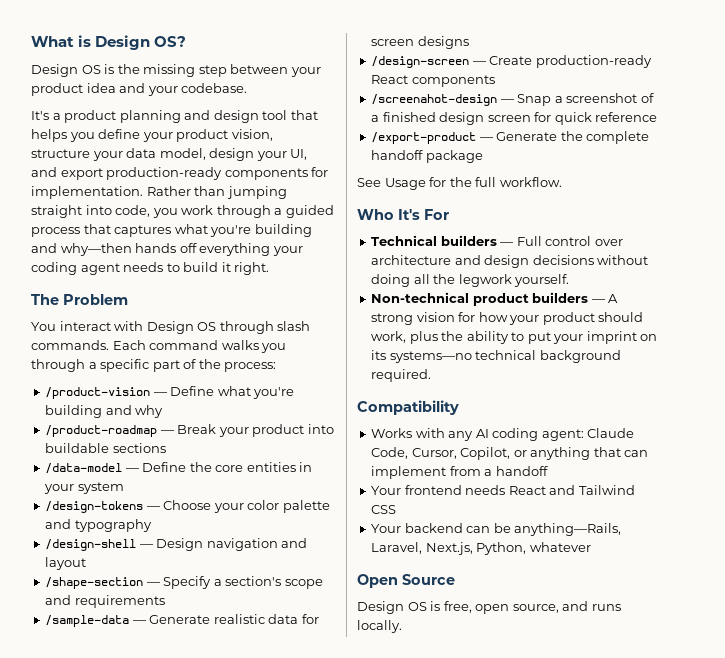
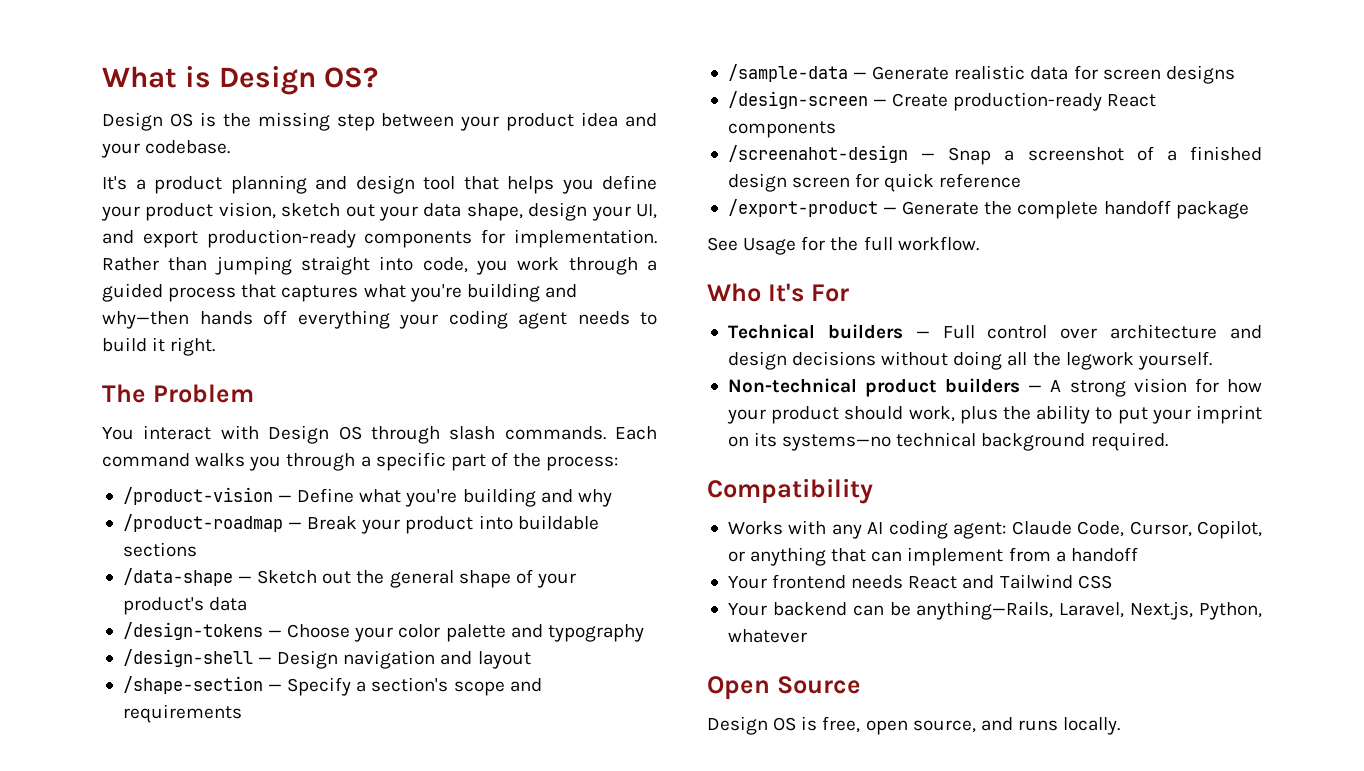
[31,149,90,158] structure -> [281,203,375,217] sketch out
[159,148,206,160] model, -> [466,203,523,221] shape,
[45,462,313,474] [44,482,124,494] /data-model — Define the core entities in your system -> [122,568,576,588] [122,597,248,615] /data-shape — Sketch out the general shape of your product's data

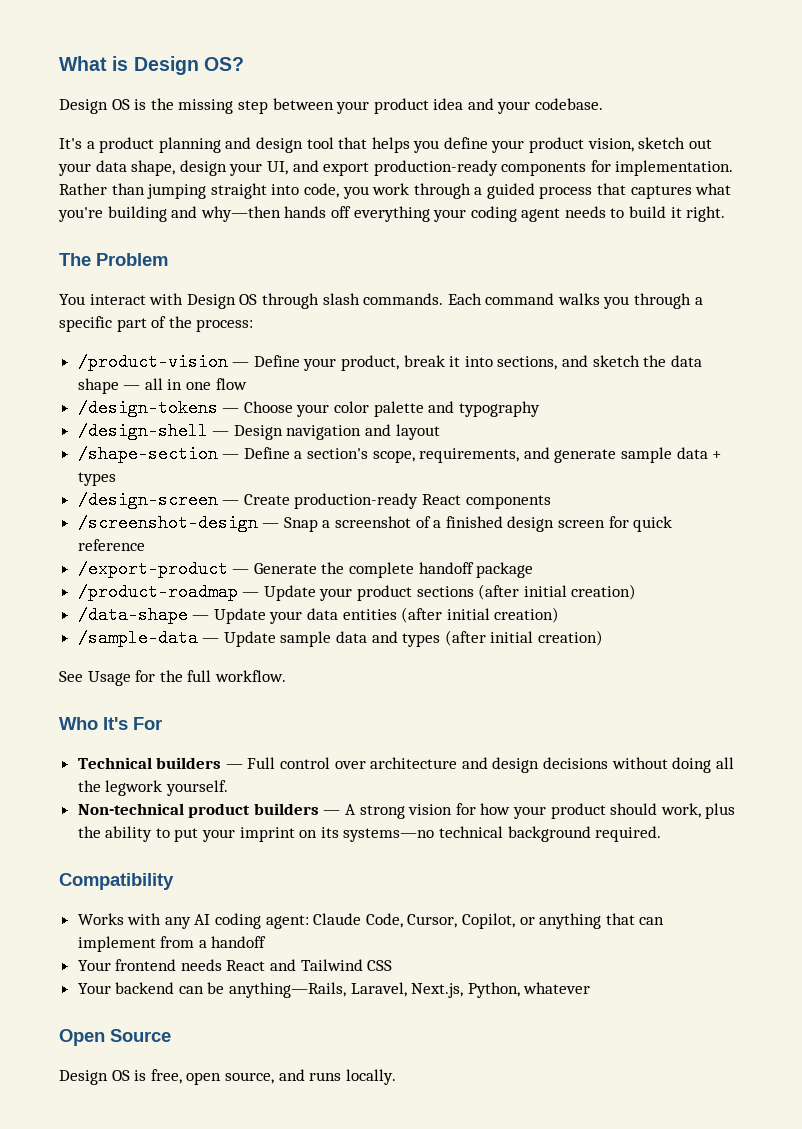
[359,488,612,507] [122,514,599,534] [122,542,197,557] [122,568,576,588] [122,597,248,615] what you're building and why // /product-roadmap — Break your product into buildable sections // /data-shape — Sketch out the general shape of your product's data -> [303,355,702,371] [77,378,247,394] your product, break it into sections, and sketch the data shape — all in one flow
[287,677,352,696] Specify -> [243,447,290,459] Define
[453,678,542,696] [122,704,242,723] [727,64,1235,84] scope and requirements // /sample-data — Generate realistic data for screen designs -> [372,447,722,463] [77,472,116,486] scope, requirements, and generate sample data + types
[727,145,908,163] /screenahot-design -> [77,514,258,532] /screenshot-design
(1249, 210) none -> [77,583,637,601] [77,606,560,624] [77,629,604,647] // /product-roadmap — Update your product sections (after initial creation) // /data-shape — Update your data entities (after initial creation) // /sample-data — Update sample data and types (after initial creation)

